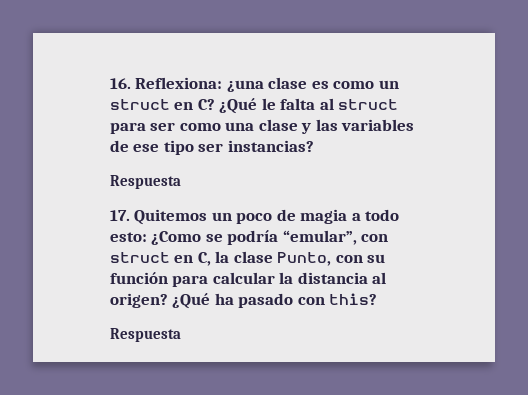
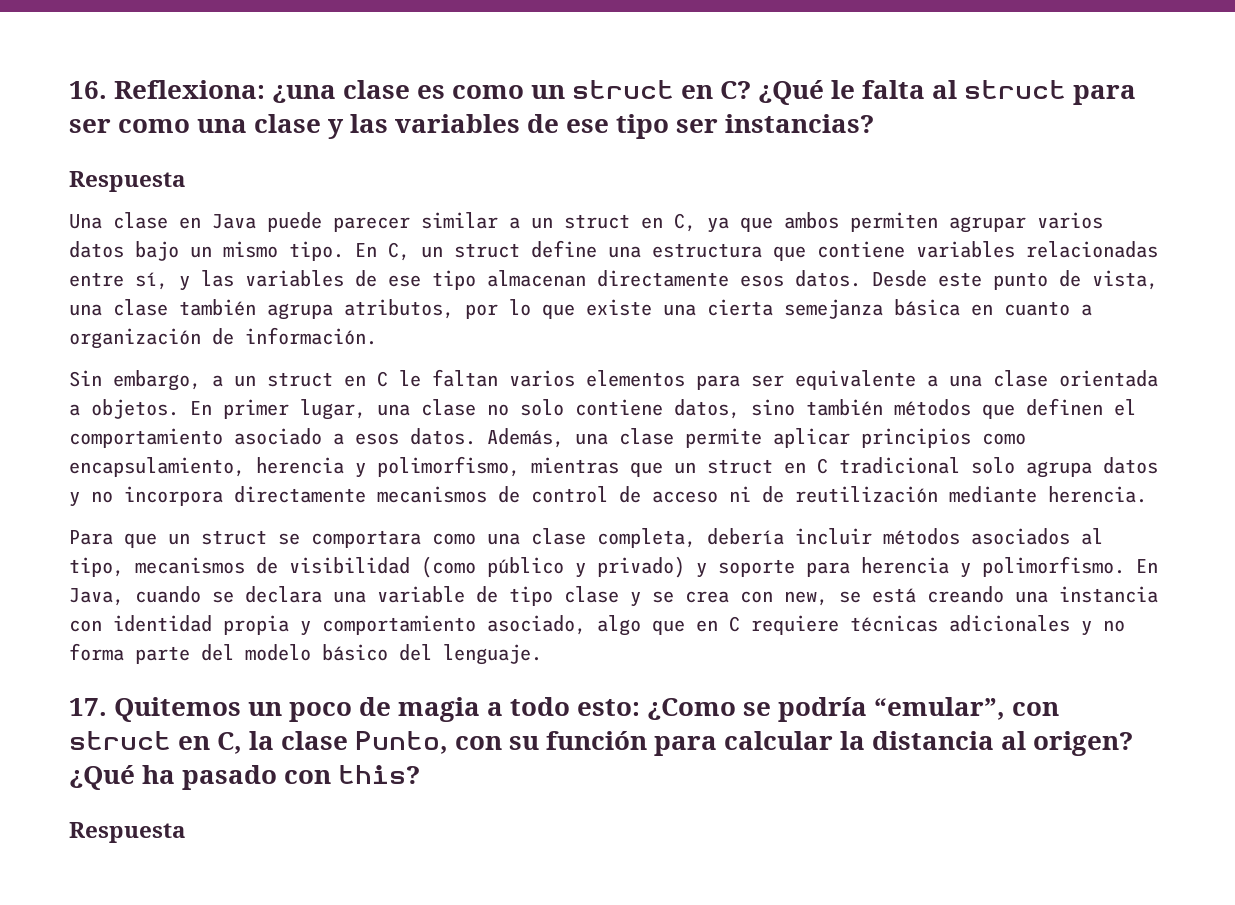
(181, 182) none -> [69,212,1103,233] [69,240,1158,261] [69,270,1158,291] [69,299,1092,320] [69,327,377,349] [69,369,1158,391] [69,398,1136,420] [69,428,1026,448] [69,456,1158,478] [69,486,1147,507] [69,528,1103,548] [69,556,1158,578] [69,586,1158,607] [69,615,1125,636] [69,643,542,665] // Una clase en Java puede parecer similar a un struct en C, ya que ambos permiten agrupar varios datos bajo un mismo tipo. En C, un struct define una estructura que contiene variables relacionadas entre sí, y las variables de ese tipo almacenan directamente esos datos. Desde este punto de vista, una clase también agrupa atributos, por lo que existe una cierta semejanza básica en cuanto a organización de información. // Sin embargo, a un struct en C le faltan varios elementos para ser equivalente a una clase orientada a objetos. En primer lugar, una clase no solo contiene datos, sino también métodos que definen el comportamiento asociado a esos datos. Además, una clase permite aplicar principios como encapsulamiento, herencia y polimorfismo, mientras que un struct en C tradicional solo agrupa datos y no incorpora directamente mecanismos de control de acceso ni de reutilización mediante herencia. // Para que un struct se comportara como una clase completa, debería incluir métodos asociados al tipo, mecanismos de visibilidad (como público y privado) y soporte para herencia y polimorfismo. En Java, cuando se declara una variable de tipo clase y se crea con new, se está creando una instancia con identidad propia y comportamiento asociado, algo que en C requiere técnicas adicionales y no forma parte del modelo básico del lenguaje.

